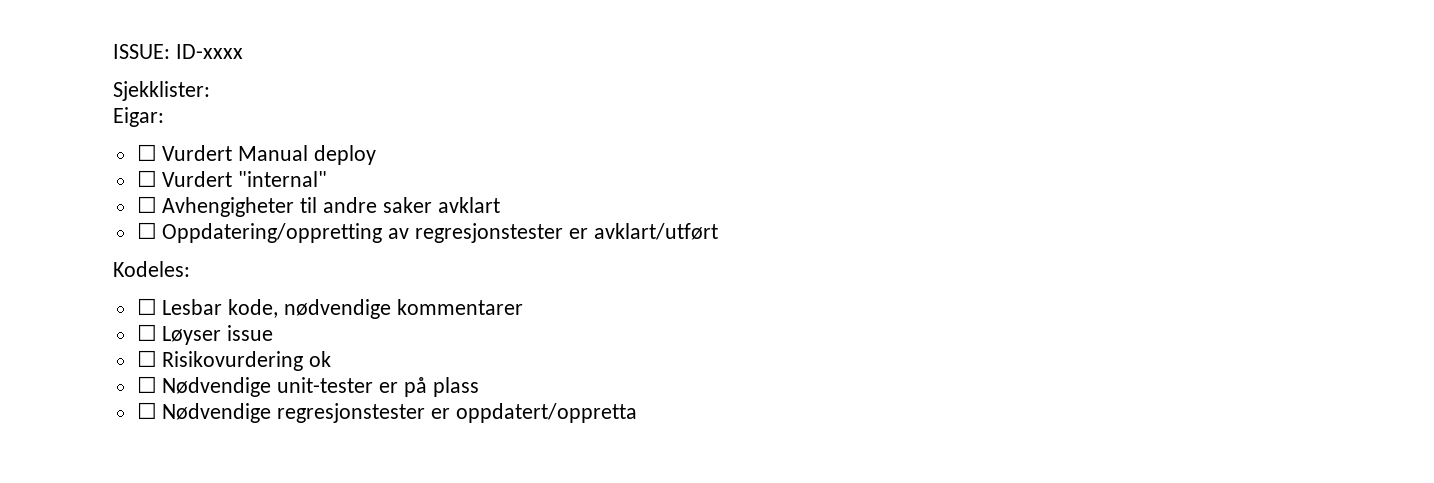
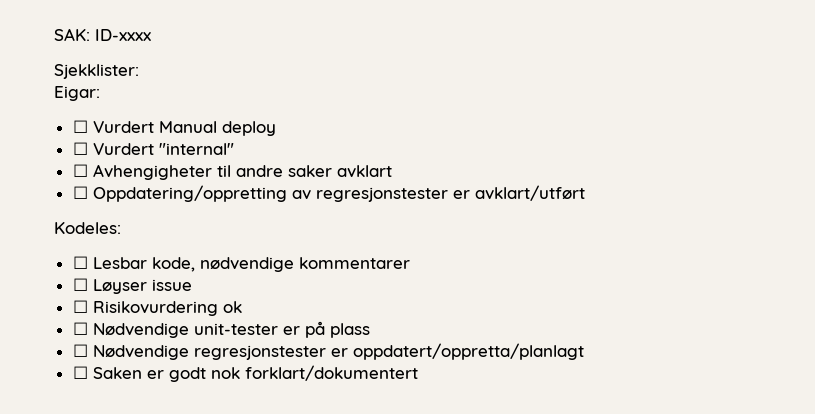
[113,44,170,59] ISSUE: -> [54,28,90,41] SAK:
[455,403,637,423] oppdatert/oppretta -> [352,343,584,360] [72,365,418,382] oppdatert/oppretta/planlagt // ☐ Saken er godt nok forklart/dokumentert

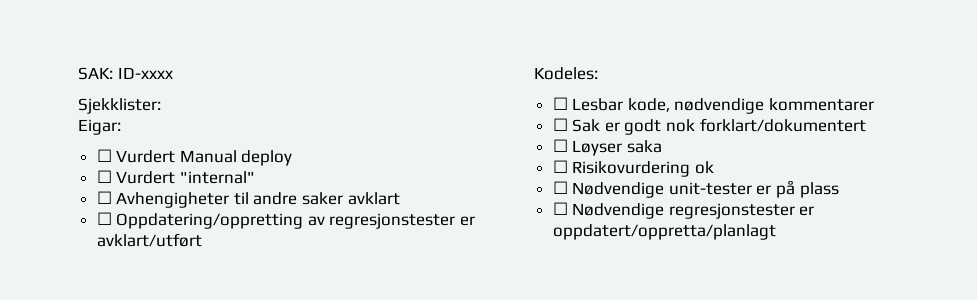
(410, 263) none -> [552,118,866,135] // ☐ Sak er godt nok forklart/dokumentert
[151,279,192,291] issue -> [626,140,662,153] saka
[72,365,418,382] // ☐ Saken er godt nok forklart/dokumentert -> (776, 232) none

